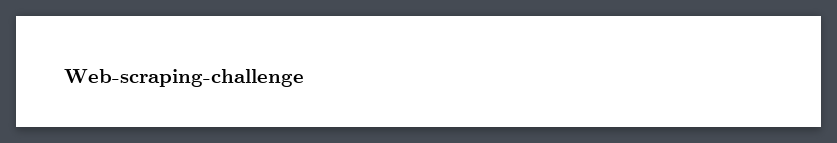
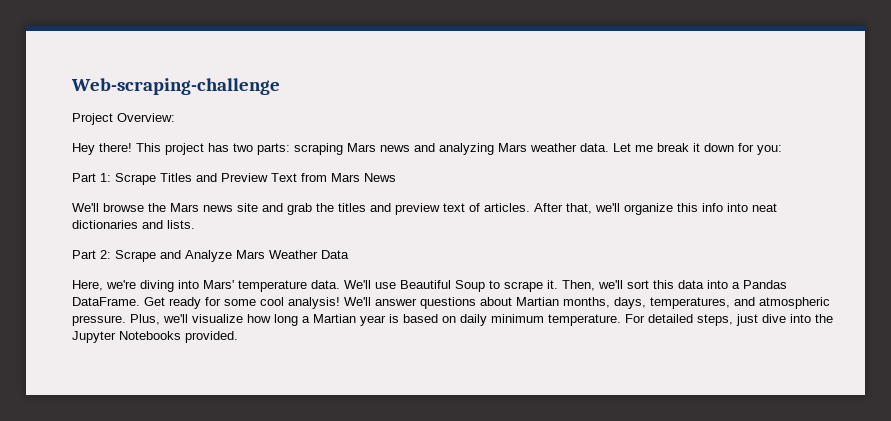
(304, 78) none -> [72,113,175,125] [72,143,782,155] [72,173,396,185] [72,203,777,215] [72,220,195,229] [72,250,349,262] [72,280,787,292] [72,297,830,309] [72,314,833,326] [72,331,238,343] // Project Overview: // Hey there! This project has two parts: scraping Mars news and analyzing Mars weather data. Let me break it down for you: // Part 1: Scrape Titles and Preview Text from Mars News // We'll browse the Mars news site and grab the titles and preview text of articles. After that, we'll organize this info into neat dictionaries and lists. // Part 2: Scrape and Analyze Mars Weather Data // Here, we're diving into Mars' temperature data. We'll use Beautiful Soup to scrape it. Then, we'll sort this data into a Pandas DataFrame. Get ready for some cool analysis! We'll answer questions about Martian months, days, temperatures, and atmospheric pressure. Plus, we'll visualize how long a Martian year is based on daily minimum temperature. For detailed steps, just dive into the Jupyter Notebooks provided.

